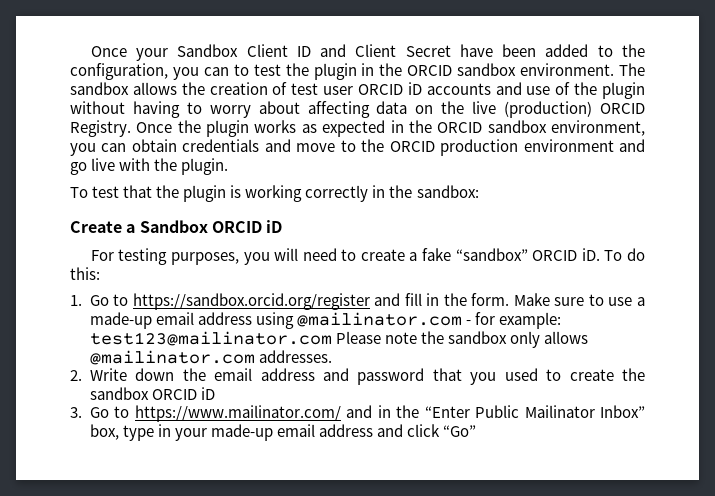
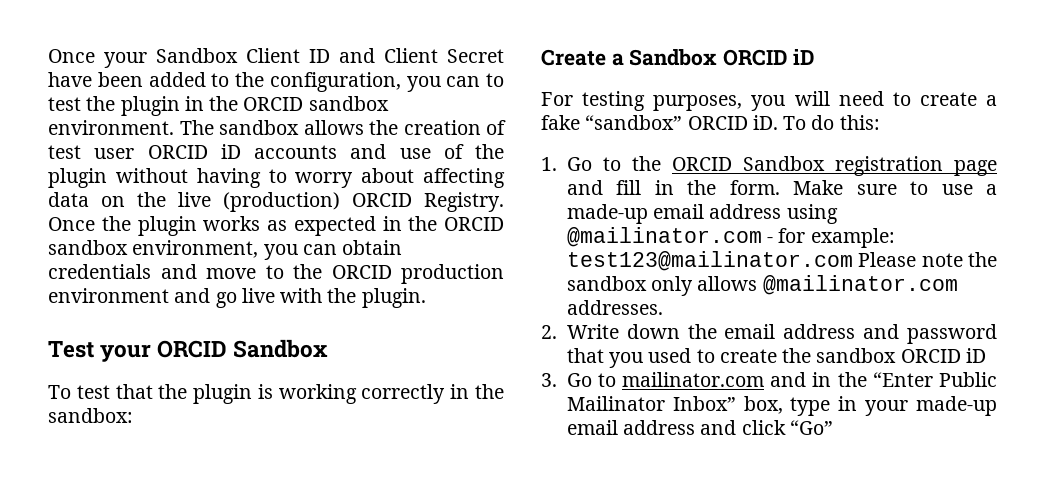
(229, 166) none -> [48,339,329,362] // Test your ORCID Sandbox
[132,293,370,310] https://sandbox.orcid.org/register -> [631,156,997,176] the ORCID Sandbox registration page
[134,405,341,422] https://www.mailinator.com/ -> [622,372,765,387] mailinator.com

